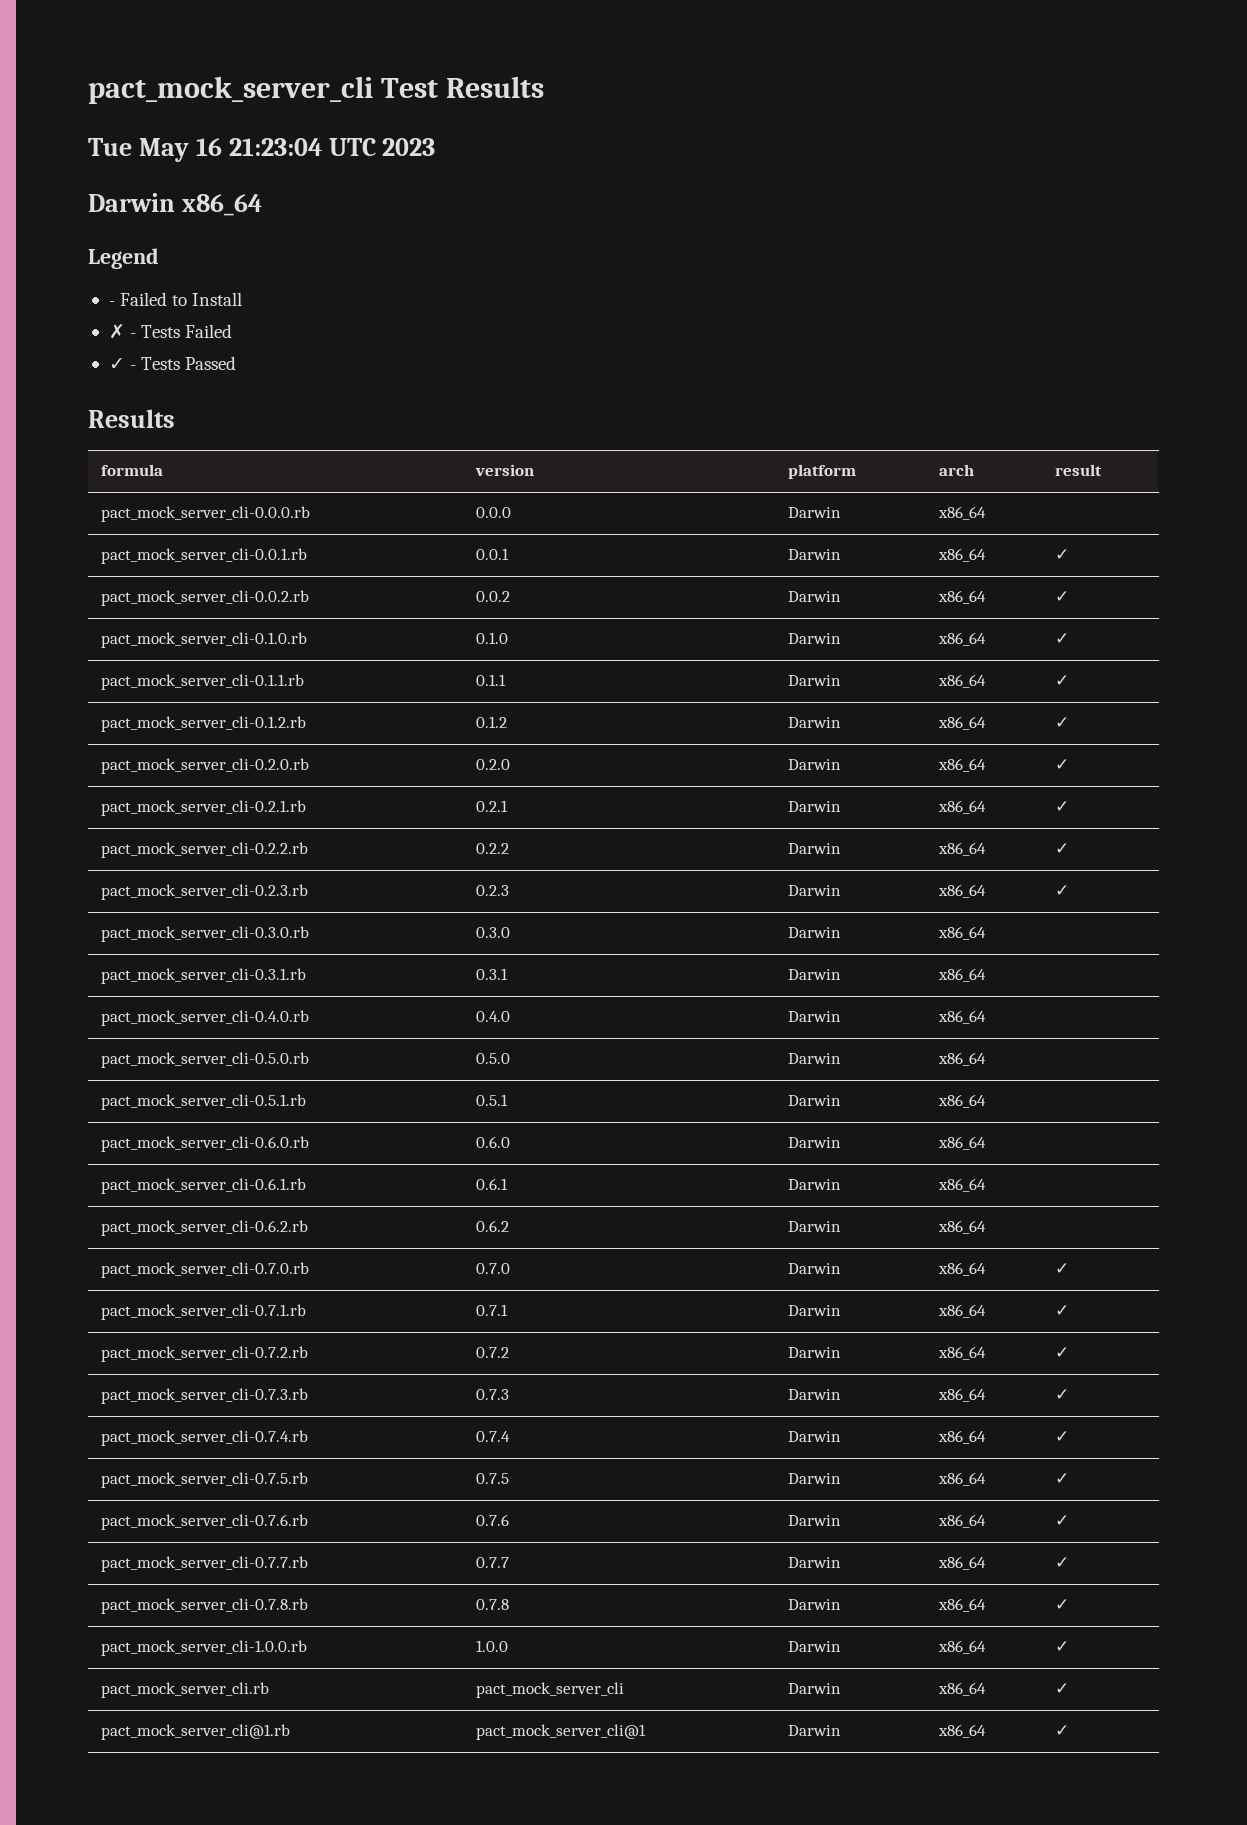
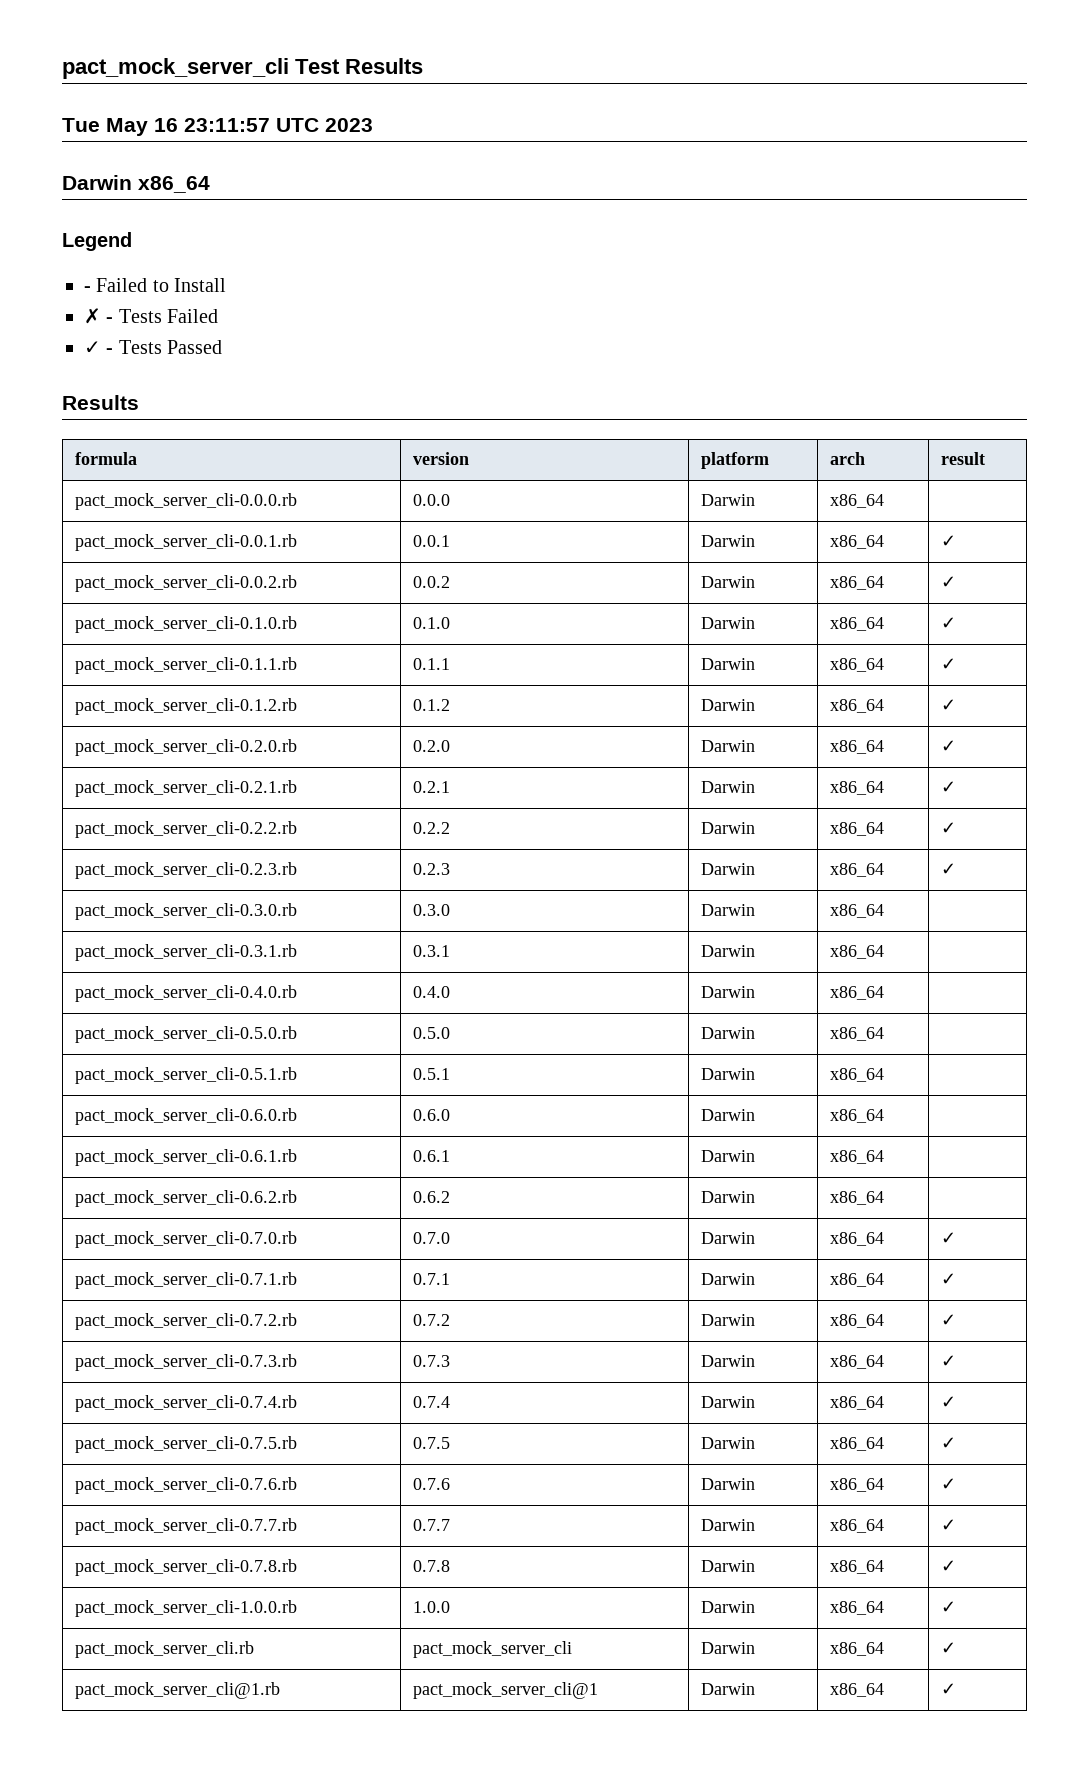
[228,138,322,156] 21:23:04 -> [184,118,270,132] 23:11:57

